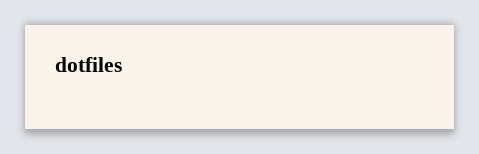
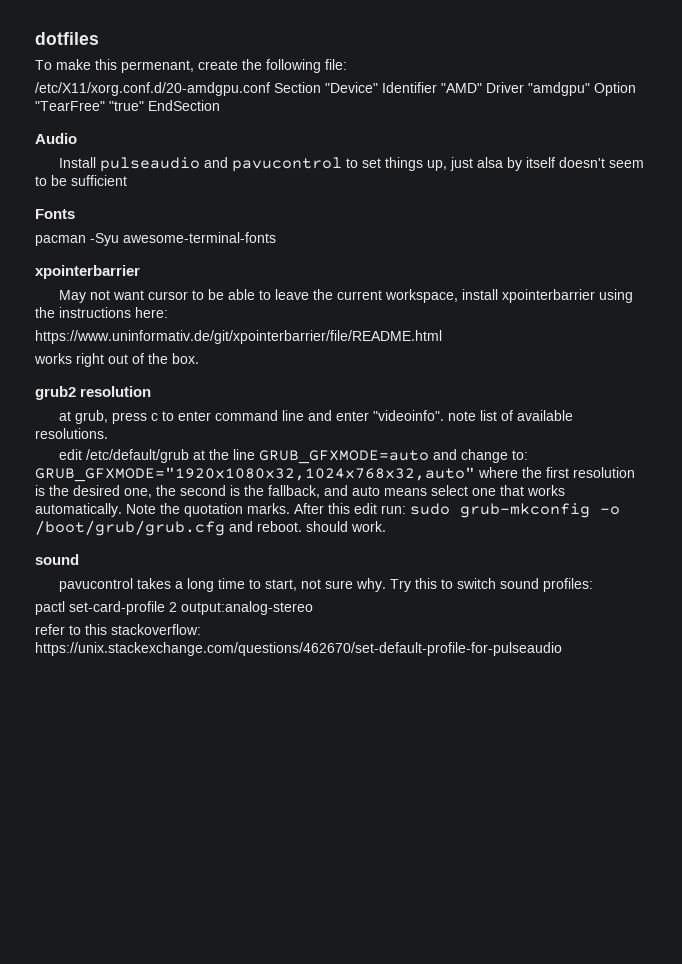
(122, 64) none -> [35,59,347,73] [35,82,636,96] [35,100,220,111] [35,133,77,144] [58,157,644,172] [35,175,127,186] [35,209,75,219] [35,232,276,246] [35,265,140,279] [58,289,633,303] [35,307,168,318] [35,330,442,344] [34,353,199,367] [35,386,152,400] [58,410,573,424] [35,428,108,439] [58,449,528,464] [35,467,635,482] [35,485,565,498] [35,503,620,518] [35,520,386,536] [35,554,79,565] [58,578,593,592] [35,601,313,615] [35,624,201,635] [35,642,562,656] // To make this permenant, create the following file: // /etc/X11/xorg.conf.d/20-amdgpu.conf Section "Device" Identifier "AMD" Driver "amdgpu" Option "TearFree" "true" EndSection // Audio // Install pulseaudio and pavucontrol to set things up, just alsa by itself doesn't seem to be sufficient // Fonts // pacman -Syu awesome-terminal-fonts // xpointerbarrier // May not want cursor to be able to leave the current workspace, install xpointerbarrier using the instructions here: // https://www.uninformativ.de/git/xpointerbarrier/file/README.html // works right out of the box. // grub2 resolution // at grub, press c to enter command line and enter "videoinfo". note list of available resolutions. // edit /etc/default/grub at the line GRUB_GFXMODE=auto and change to: GRUB_GFXMODE="1920x1080x32,1024x768x32,auto" where the first resolution is the desired one, the second is the fallback, and auto means select one that works automatically. Note the quotation marks. After this edit run: sudo grub-mkconfig -o /boot/grub/grub.cfg and reboot. should work. // sound // pavucontrol takes a long time to start, not sure why. Try this to switch sound profiles: // pactl set-card-profile 2 output:analog-stereo // refer to this stackoverflow: https://unix.stackexchange.com/questions/462670/set-default-profile-for-pulseaudio

